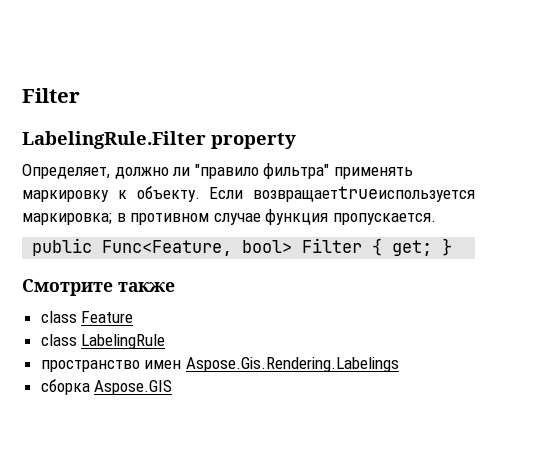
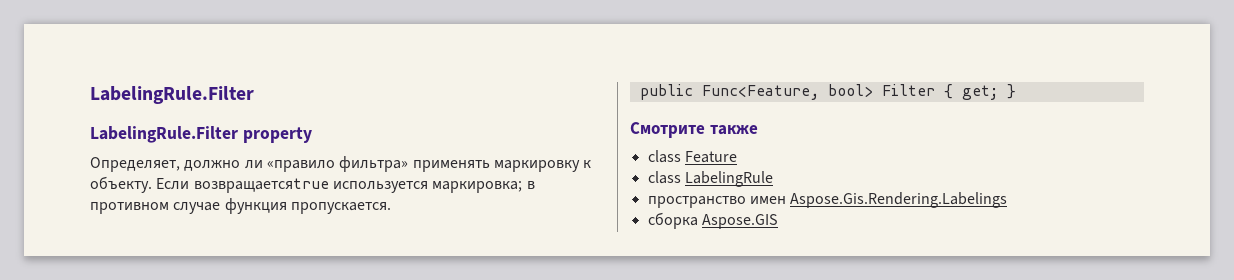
[22,88,80,103] Filter -> [90,86,254,104] LabelingRule.Filter
[194,163,330,179] "правило фильтра" -> [266,156,409,172] «правило фильтра»
[253,186,475,202] возвращаетtrueиспользуется -> [193,178,428,193] возвращаетсяtrue используется

